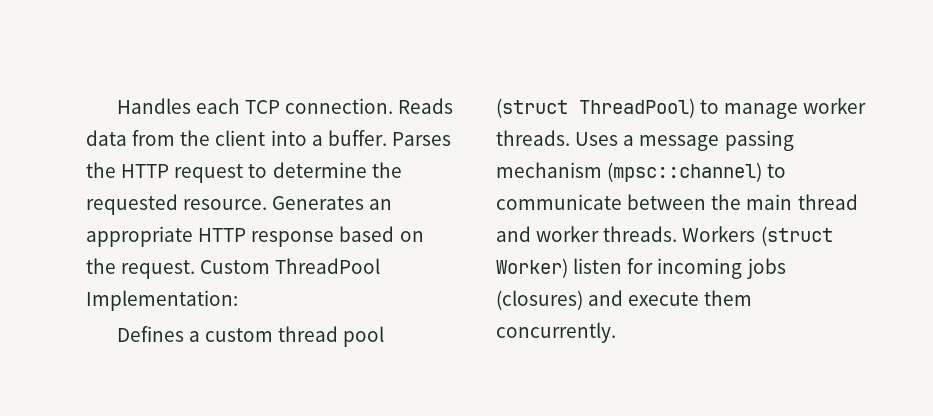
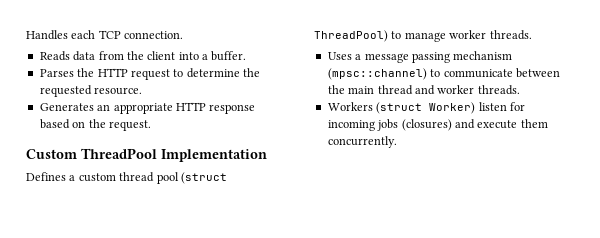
(394, 106) none -> (184, 35) //
(387, 138) none -> (247, 56) //
(268, 204) none -> (143, 91) //
(196, 269) none -> (151, 125) //
[86,290,238,311] Implementation: -> [161,149,267,162] Implementation
(570, 138) none -> (532, 35) //
(678, 234) none -> (520, 90) //

